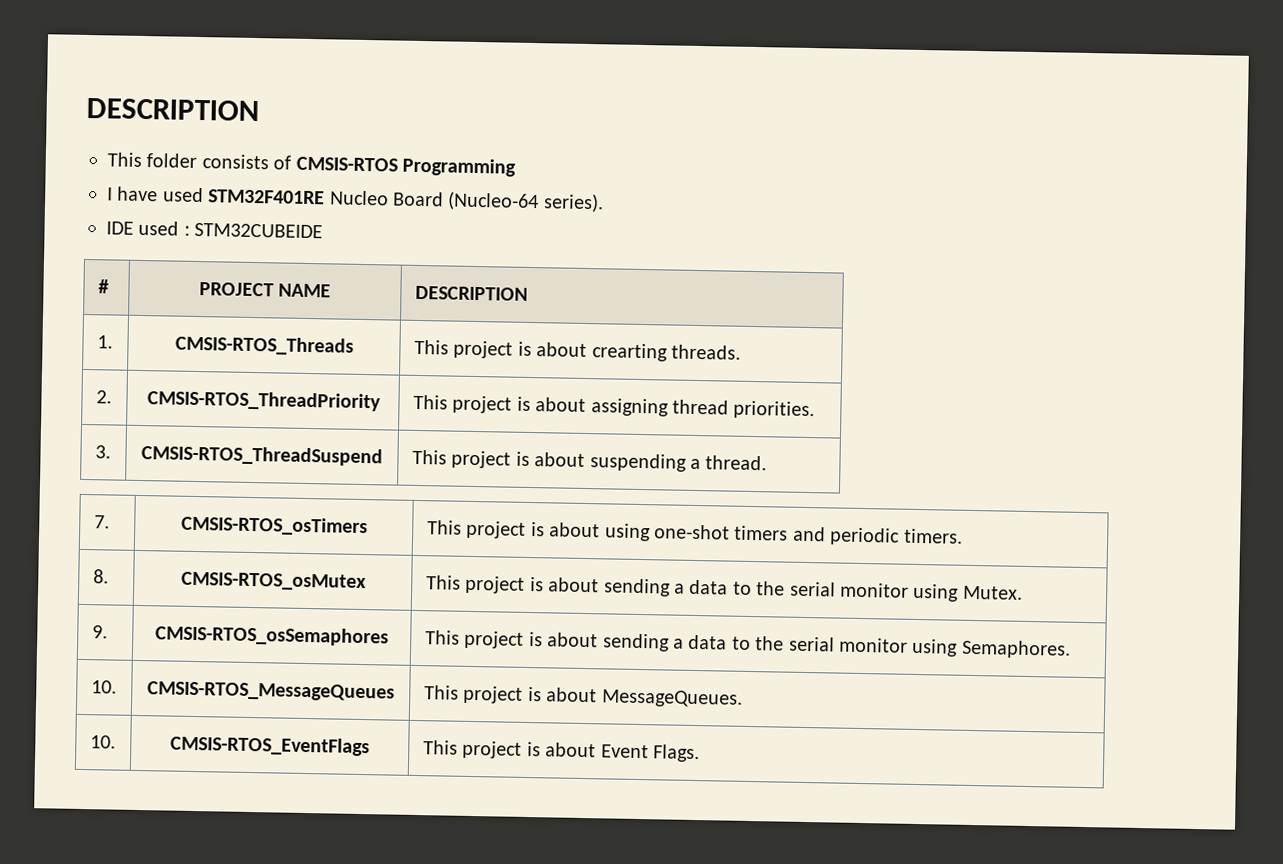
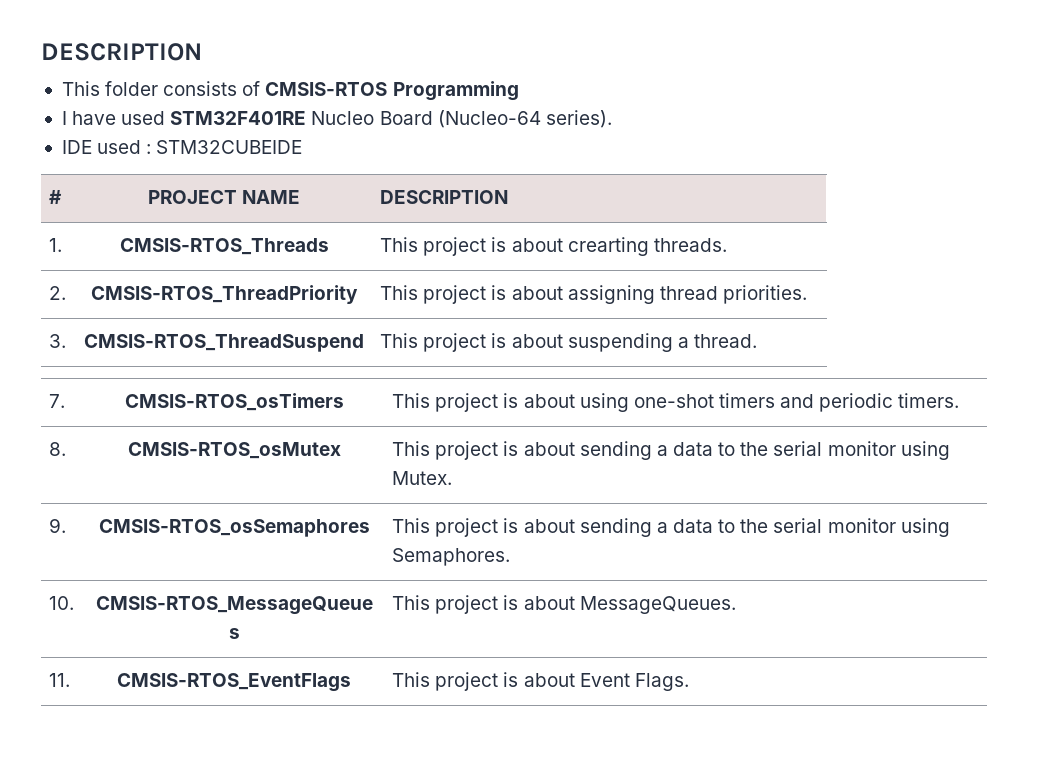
[89,735,116,749] 10. -> [49,673,71,687] 11.

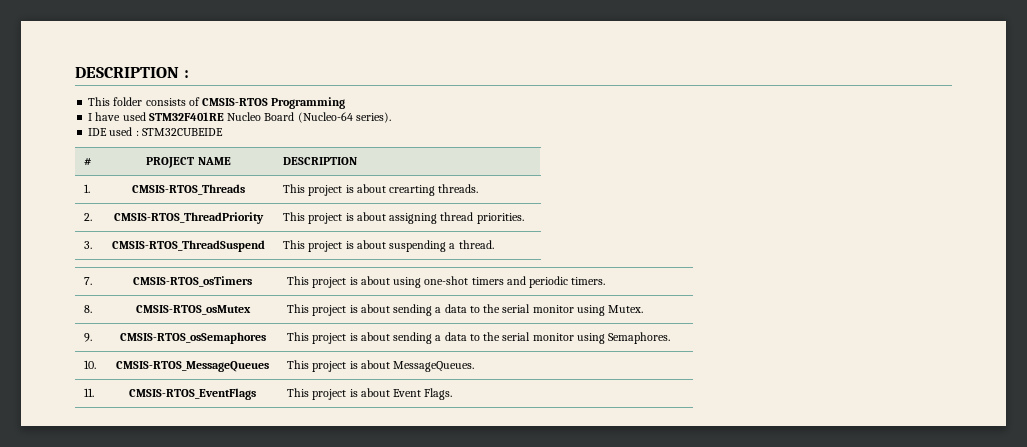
[41,43,202,61] DESCRIPTION -> [75,67,189,78] DESCRIPTION :

